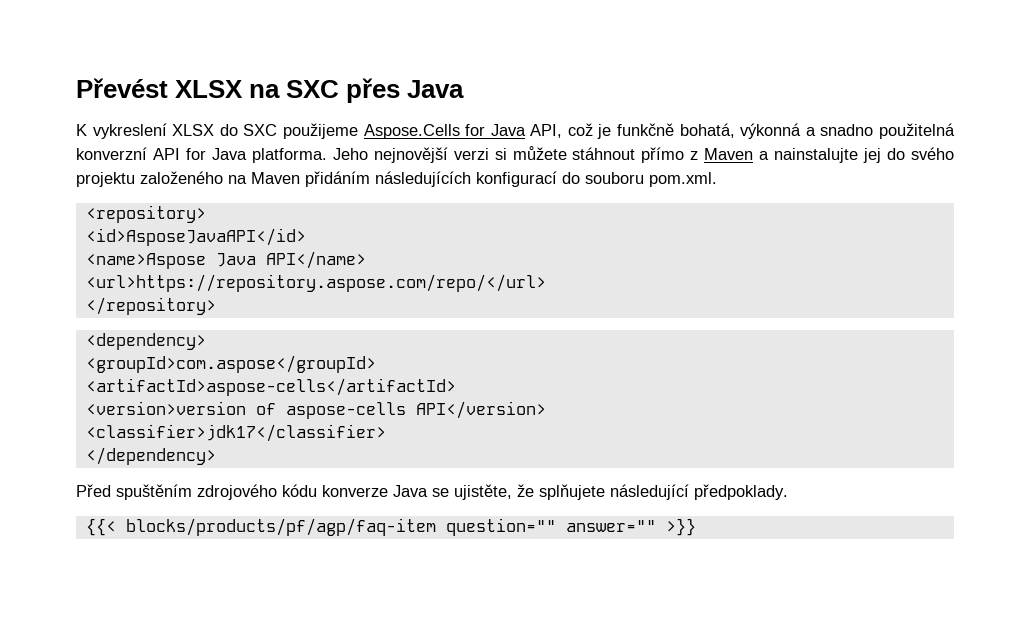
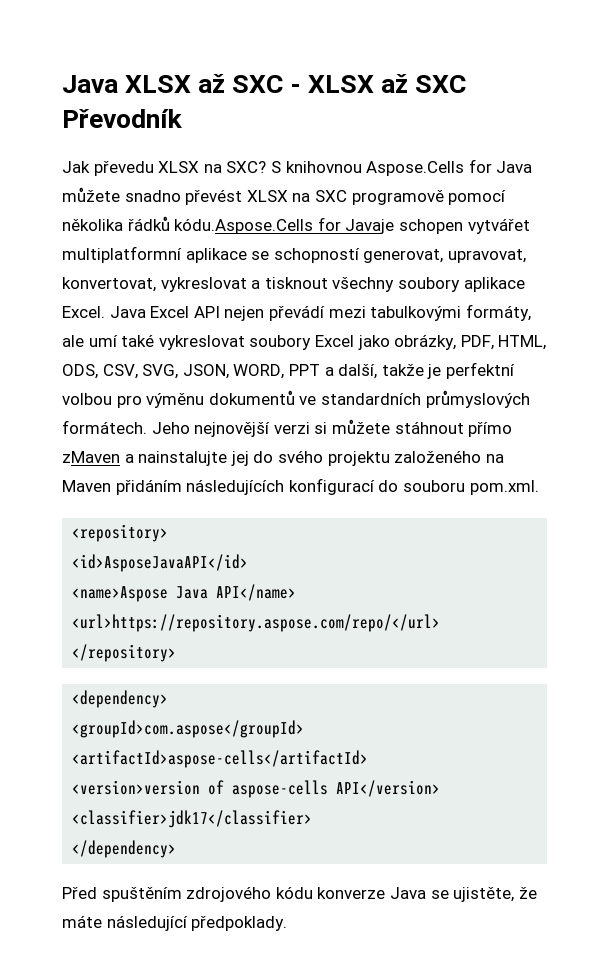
[76,78,465,103] [76,123,956,139] [76,147,327,163] Převést XLSX na SXC přes Java // K vykreslení XLSX do SXC použijeme Aspose.Cells for Java API, což je funkčně bohatá, výkonná a snadno použitelná konverzní API for Java platforma. -> [62,74,467,93] [62,109,182,128] [62,159,533,176] [62,187,507,205] [62,216,530,234] [62,246,526,263] [62,277,525,292] [62,304,531,321] [62,334,547,350] [62,362,515,379] [62,390,530,408] [62,420,147,434] Java XLSX až SXC - XLSX až SXC Převodník // Jak převedu XLSX na SXC? S knihovnou Aspose.Cells for Java můžete snadno převést XLSX na SXC programově pomocí několika řádků kódu.Aspose.Cells for Javaje schopen vytvářet multiplatformní aplikace se schopností generovat, upravovat, konvertovat, vykreslovat a tisknout všechny soubory aplikace Excel. Java Excel API nejen převádí mezi tabulkovými formáty, ale umí také vykreslovat soubory Excel jako obrázky, PDF, HTML, ODS, CSV, SVG, JSON, WORD, PPT a další, takže je perfektní volbou pro výměnu dokumentů ve standardních průmyslových formátech.
[690,148,754,160] z Maven -> [62,451,120,463] zMaven
[539,484,605,500] splňujete -> [62,915,102,928] máte
[85,518,696,536] // {{< blocks/products/pf/agp/faq-item question="" answer="" >}} -> (288, 923) none

